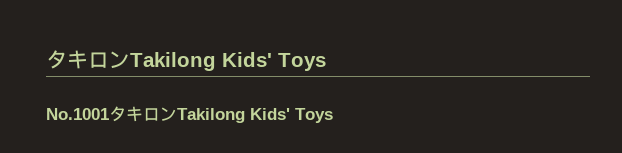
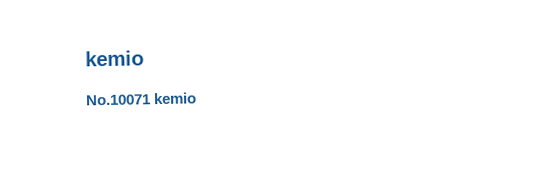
[46,50,326,71] [46,106,333,123] タキロンTakilong Kids' Toys // No.1001タキロンTakilong Kids' Toys -> [85,50,145,67] [85,92,198,106] kemio // No.10071 kemio

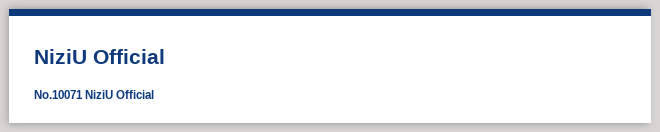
[85,50,145,67] kemio -> [34,49,165,64] NiziU Official
[153,92,198,105] kemio -> [85,90,155,99] NiziU Official

